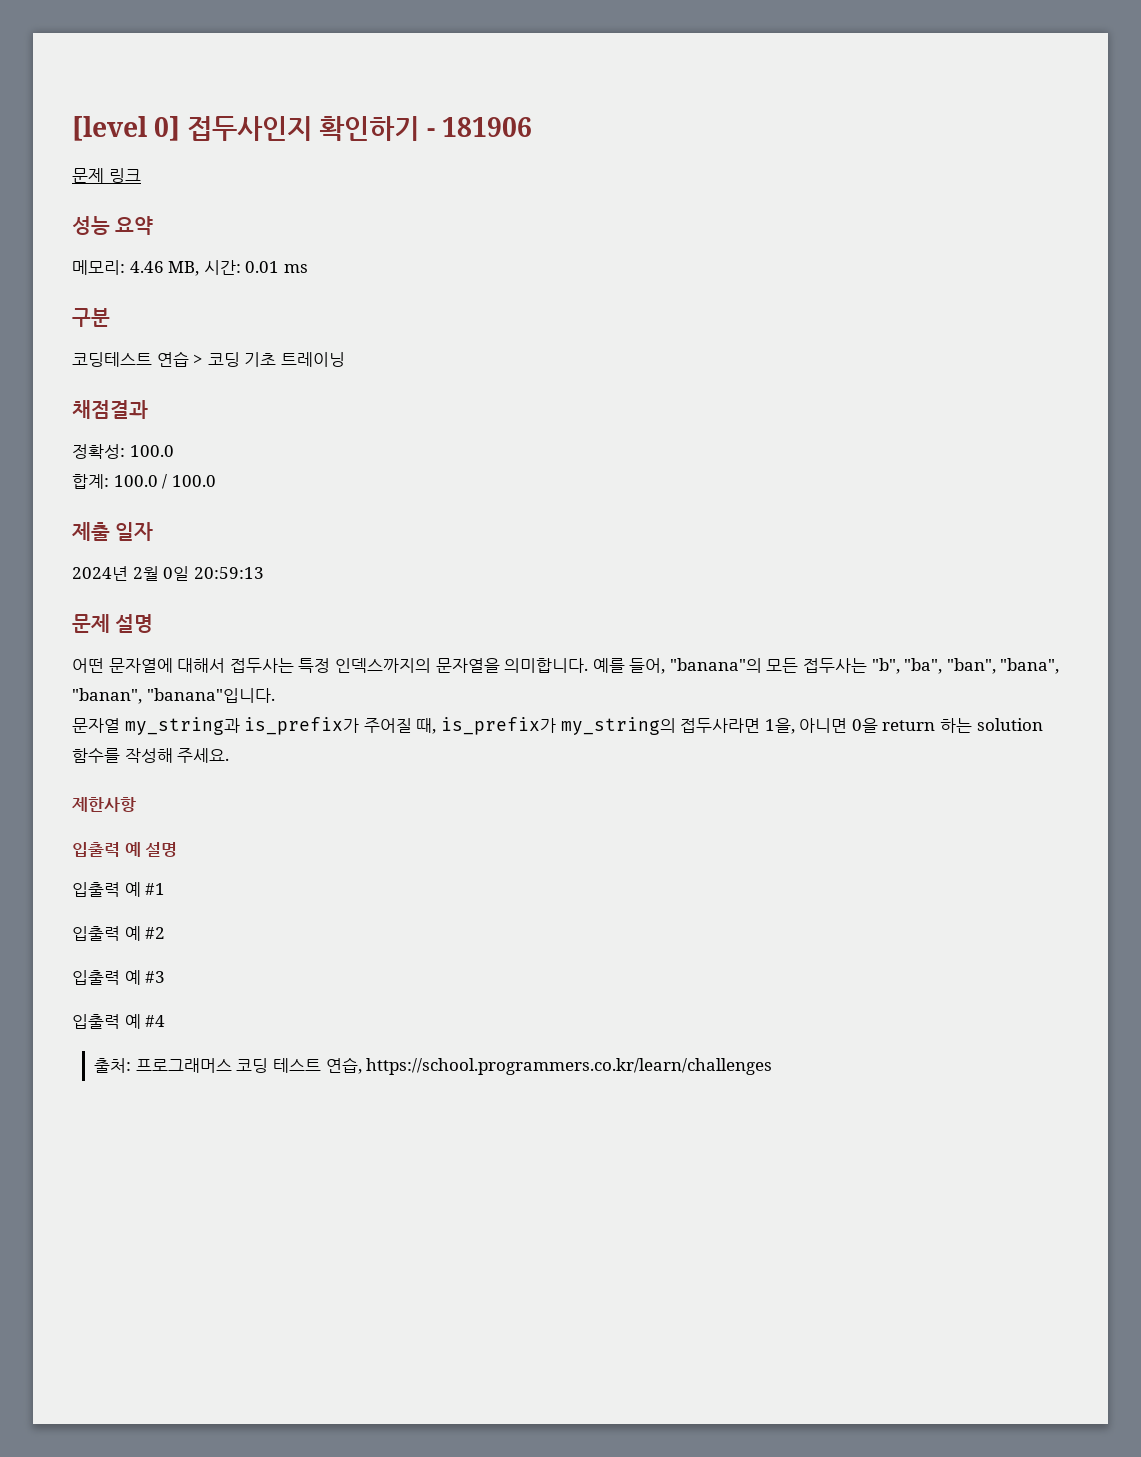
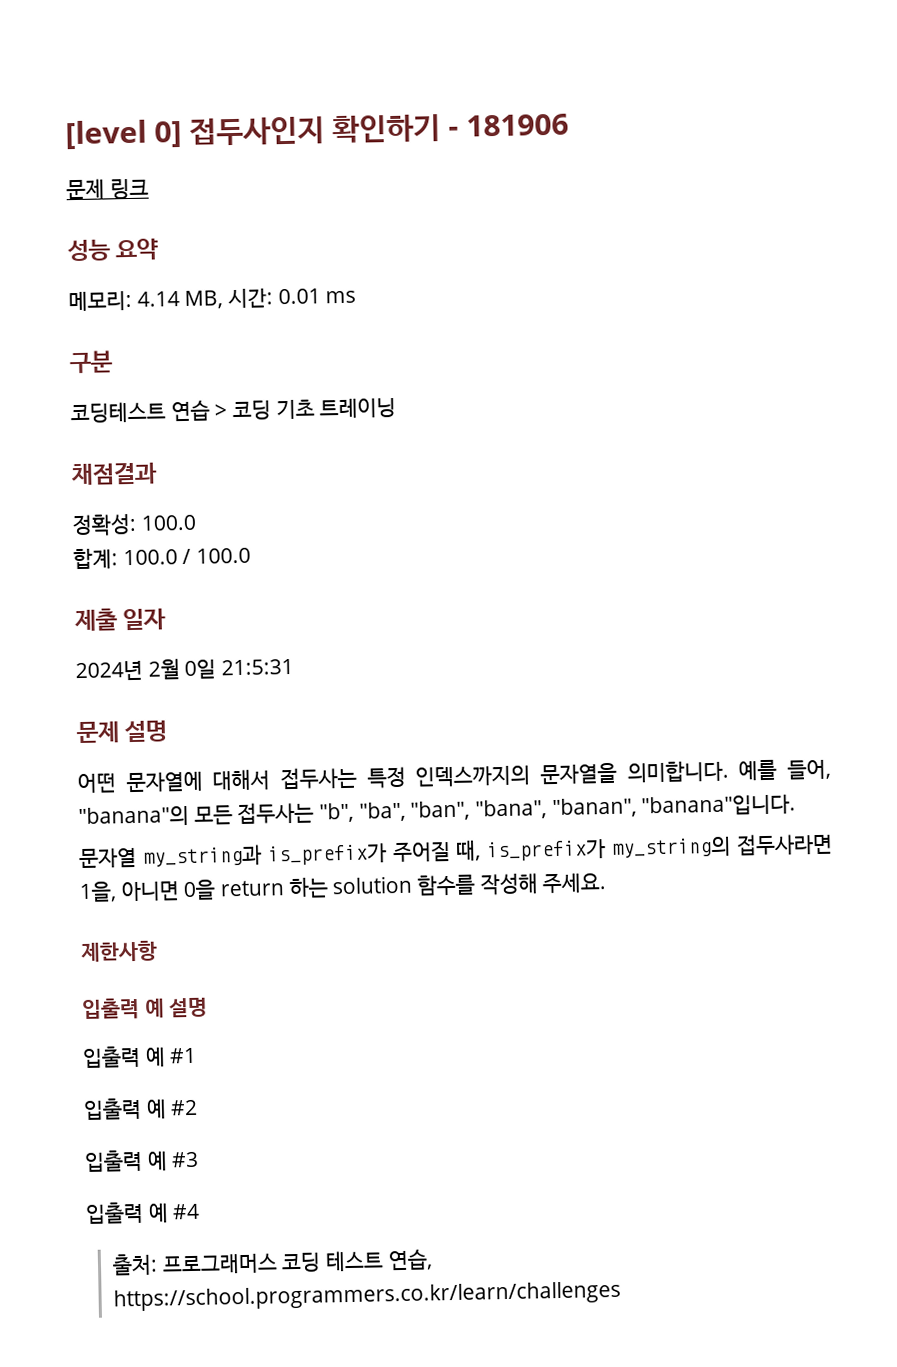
[129,261,164,273] 4.46 -> [136,291,180,307] 4.14
[193,567,264,579] 20:59:13 -> [221,658,295,676] 21:5:31

